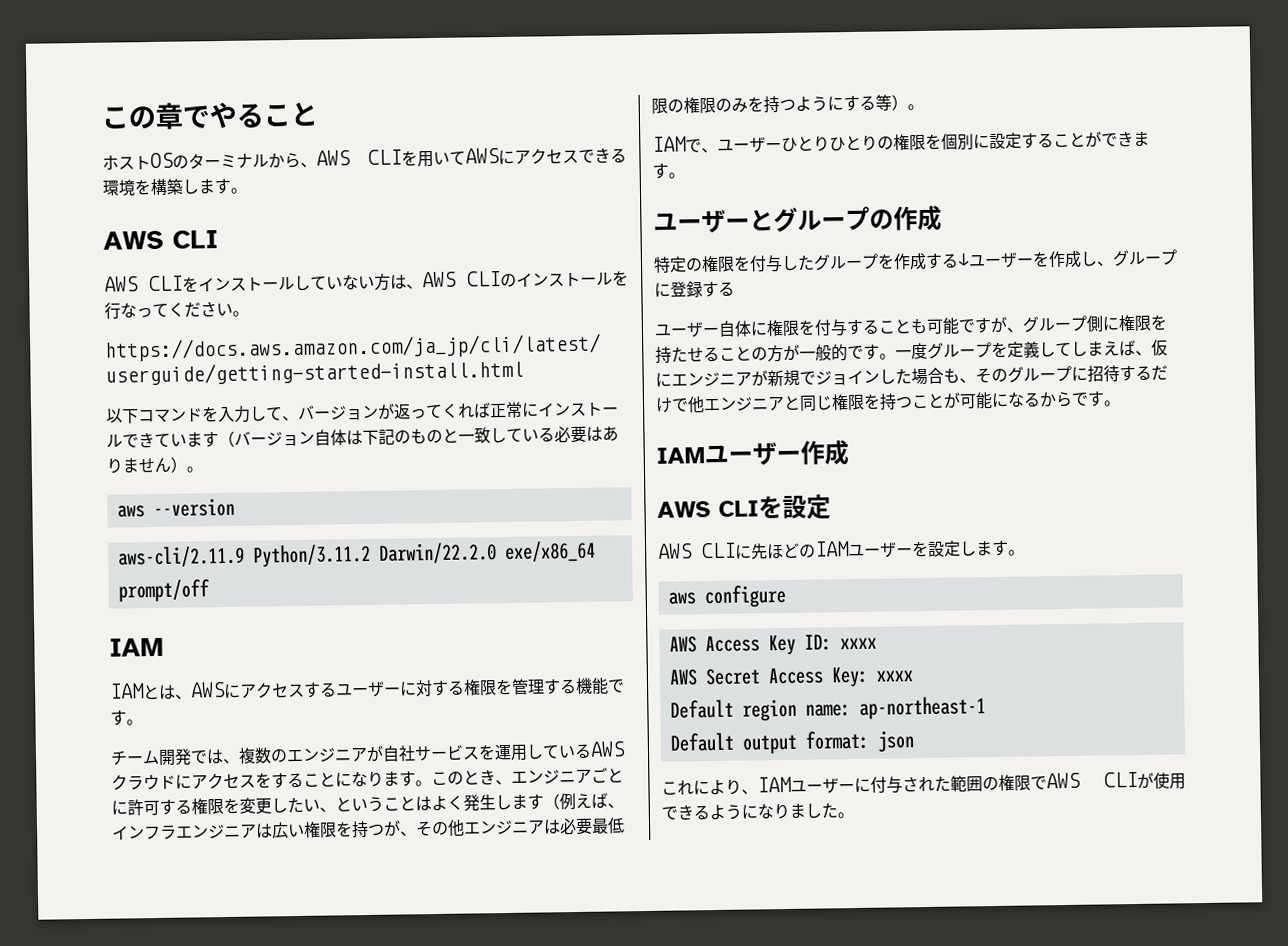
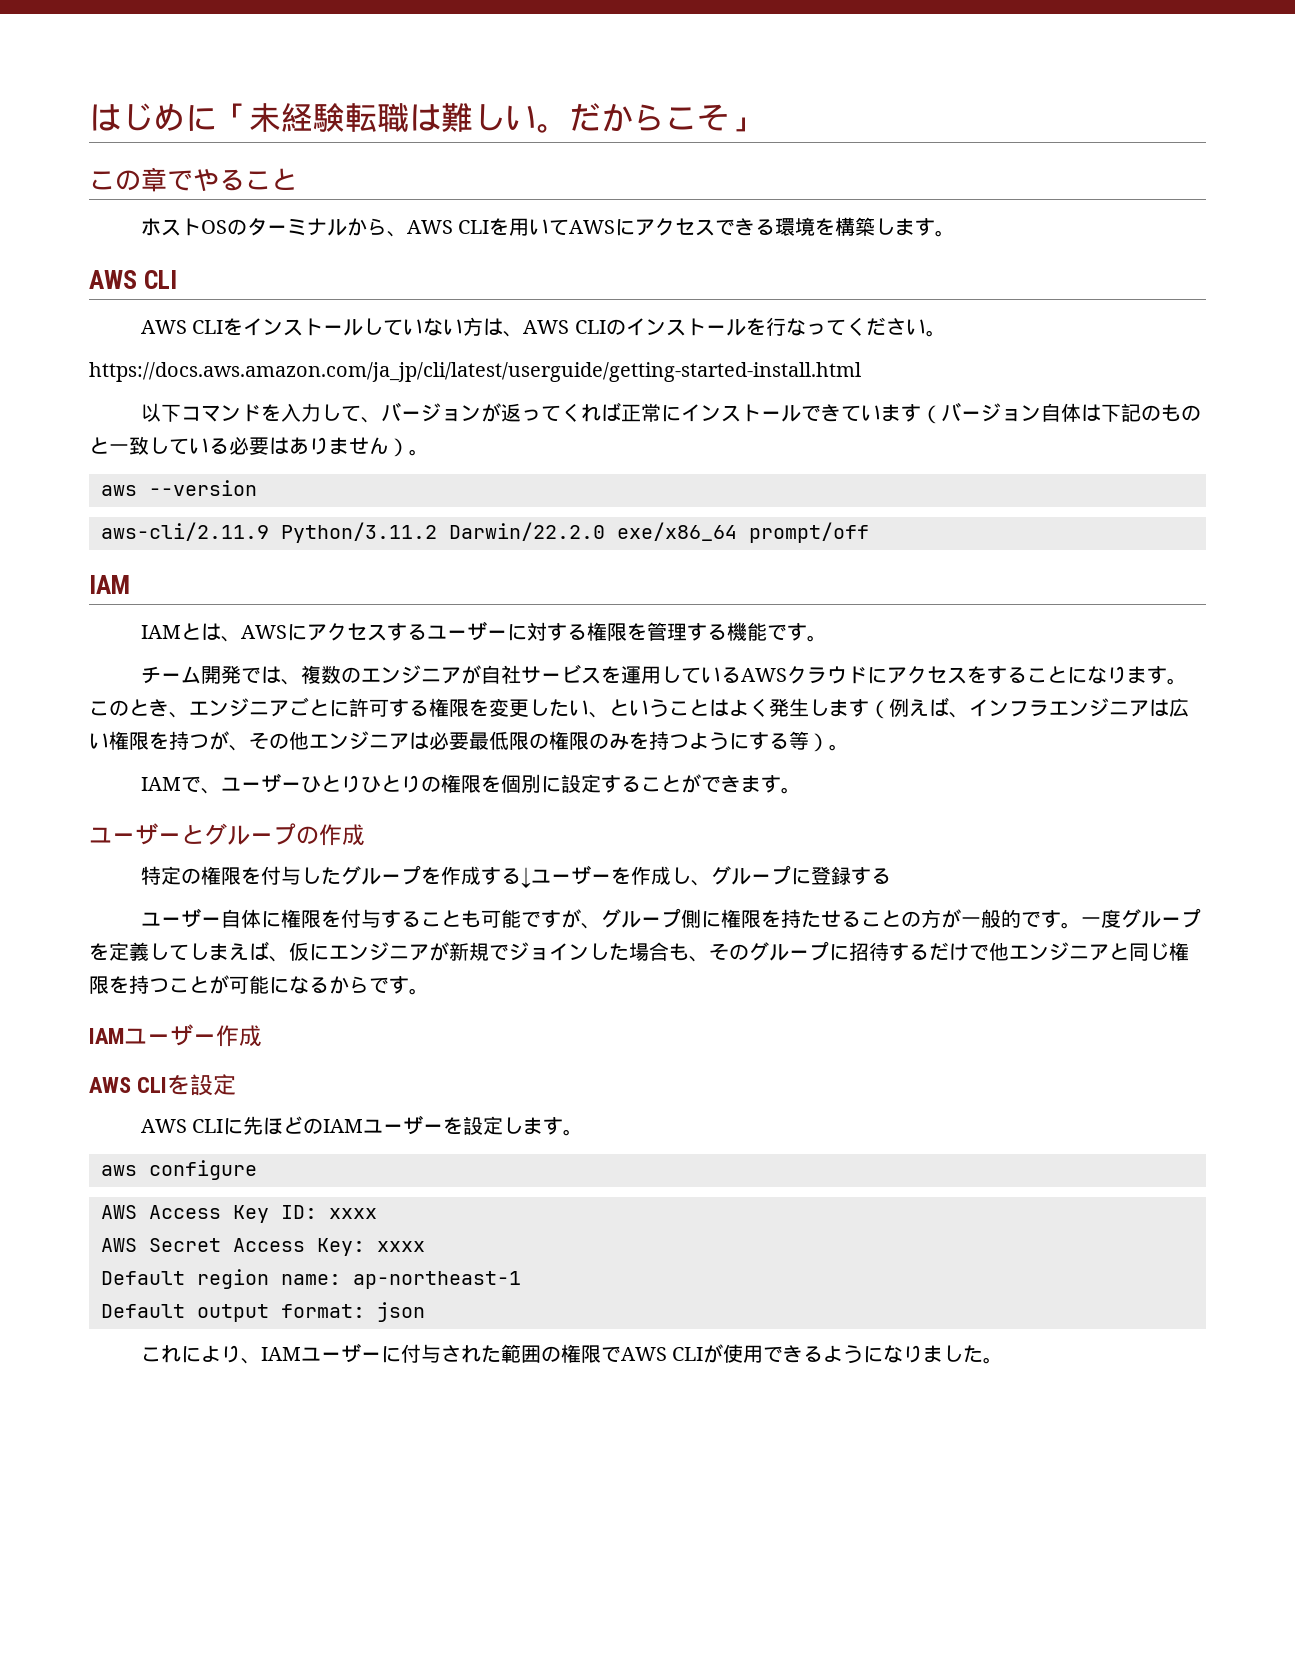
(101, 117) none -> [89,103,761,133] はじめに「未経験転職は難しい。だからこそ」 //

